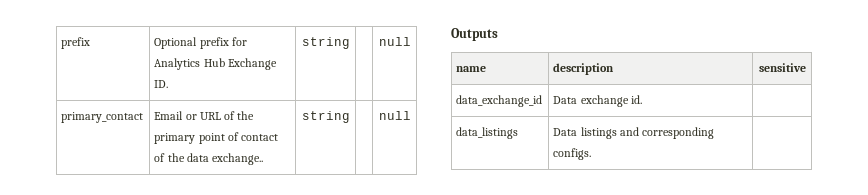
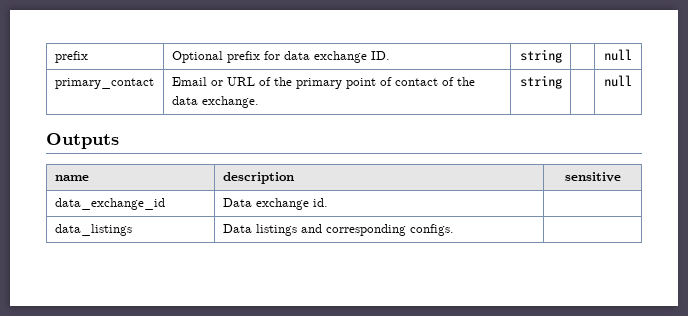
[154,58,277,70] Analytics Hub Exchange -> [283,51,367,63] data exchange
[212,153,264,165] exchange.. -> [201,96,259,108] exchange.

